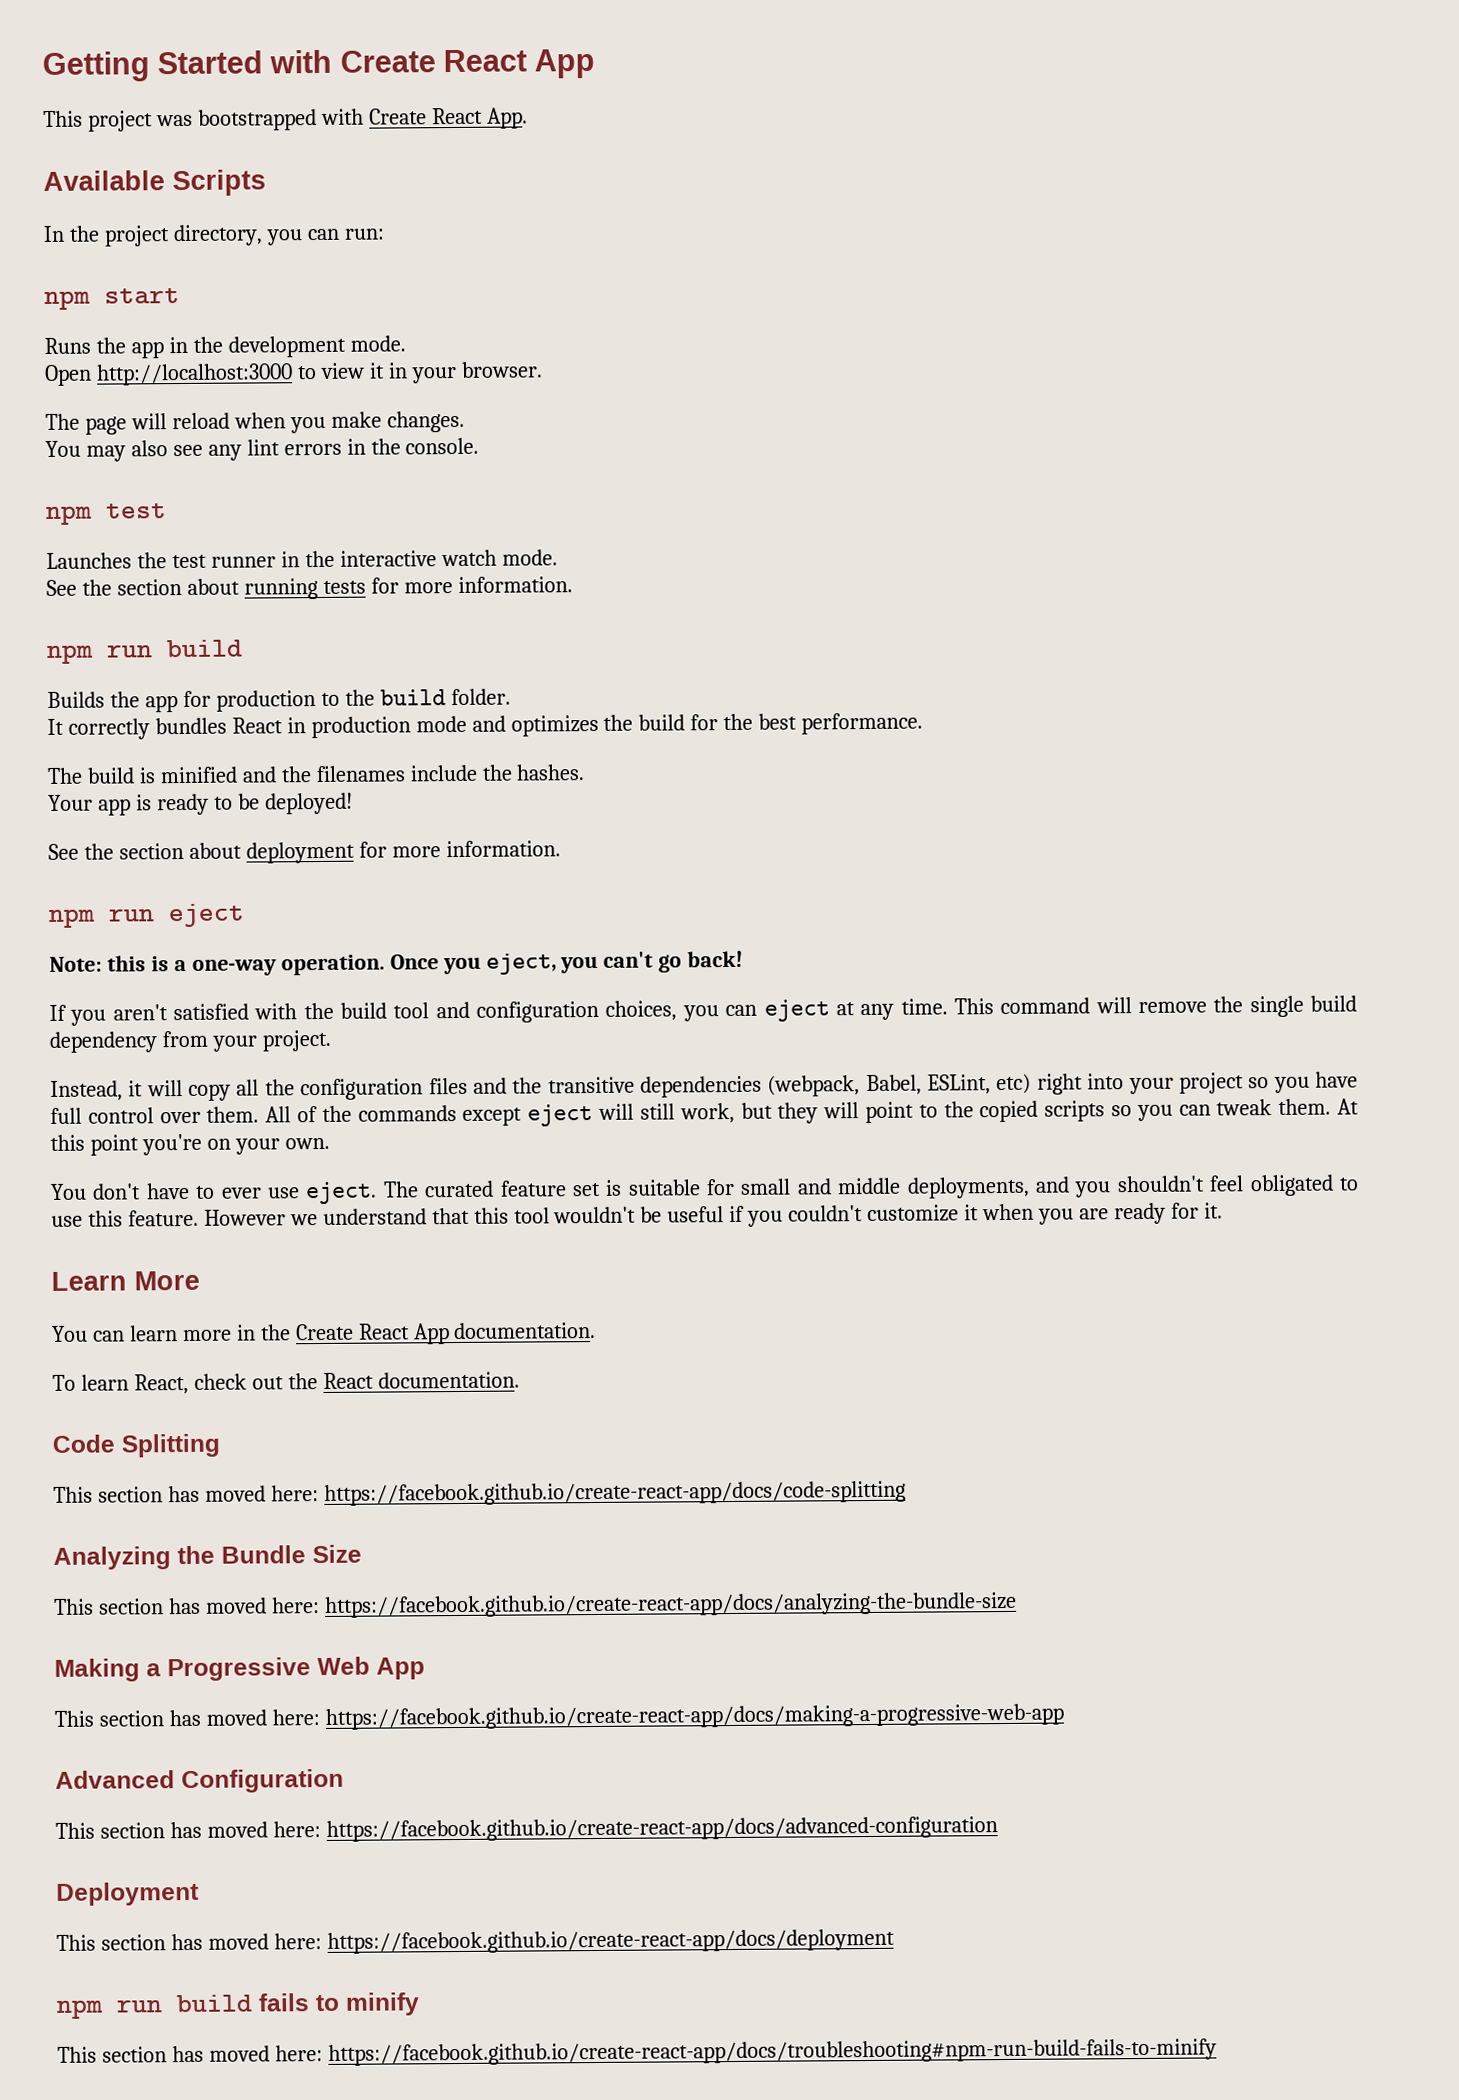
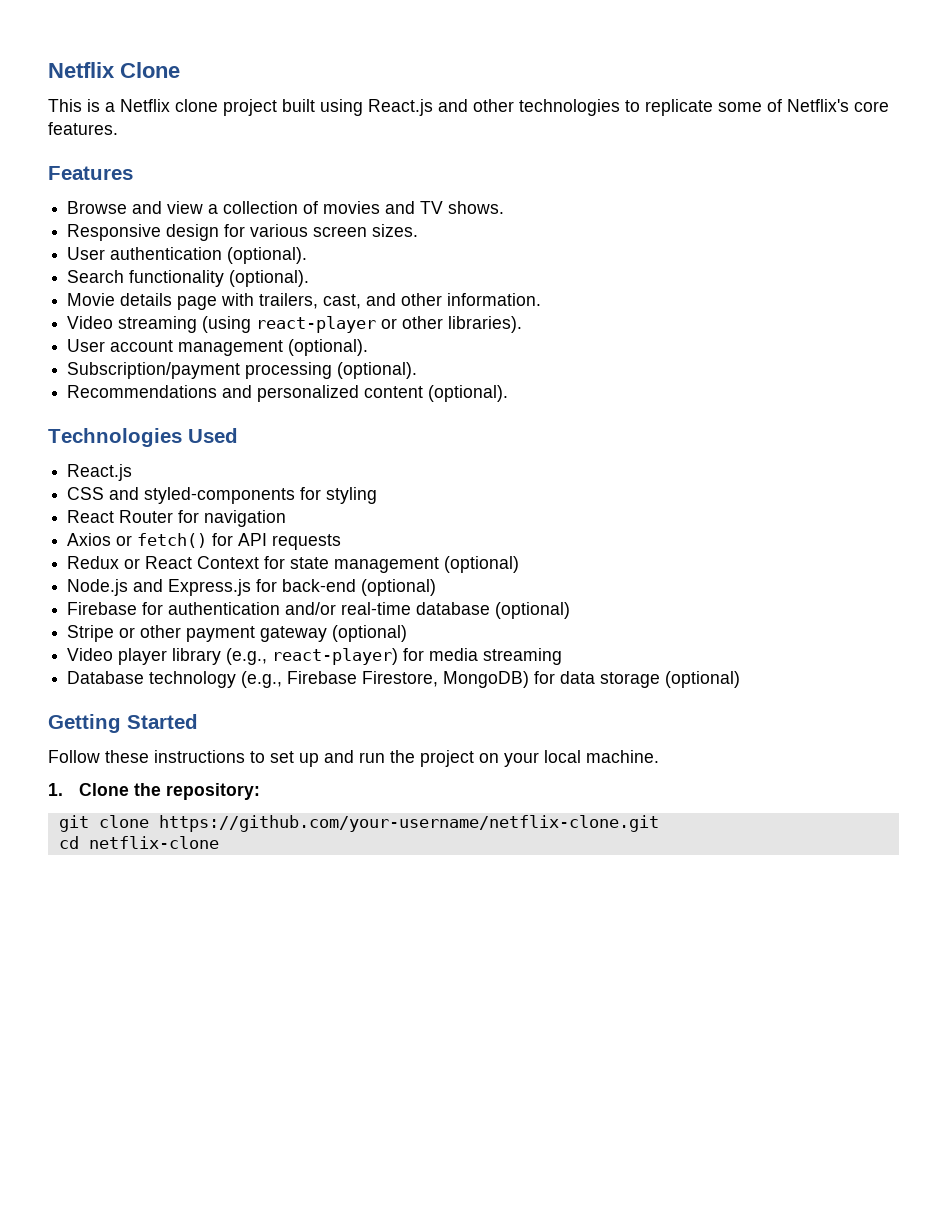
[42,48,596,83] [43,107,528,132] [43,169,266,197] [43,224,385,247] [44,288,180,311] [44,335,406,359] [44,361,543,386] [45,410,465,435] [45,437,480,462] [45,503,167,525] [46,549,558,569] [46,576,573,600] [47,639,243,664] [47,688,511,713] [47,712,924,740] [47,764,586,784] [48,792,353,816] [48,840,561,864] [48,903,245,928] [49,950,744,976] [49,995,1357,1026] [49,1029,331,1053] [50,1071,1358,1101] [50,1098,1359,1127] [50,1133,330,1156] [50,1174,1359,1205] [51,1202,1223,1227] [51,1270,200,1291] [52,1321,597,1345] [52,1371,520,1395] [52,1433,220,1458] [53,1480,906,1506] [53,1544,362,1570] [54,1591,1017,1618] [54,1656,425,1682] [54,1703,1064,1730] [55,1768,344,1794] [55,1816,998,1842] [56,1881,199,1906] [56,1928,895,1954] [56,1992,420,2019] [57,2038,1217,2066] Getting Started with Create React App // This project was bootstrapped with Create React App. // Available Scripts // In the project directory, you can run: // npm start // Runs the app in the development mode. // Open http://localhost:3000 to view it in your browser. // The page will reload when you make changes. // You may also see any lint errors in the console. // npm test // Launches the test runner in the interactive watch mode. // See the section about running tests for more information. // npm run build // Builds the app for production to the build folder. // It correctly bundles React in production mode and optimizes the build for the best performance. // The build is minified and the filenames include the hashes. // Your app is ready to be deployed! // See the section about deployment for more information. // npm run eject // Note: this is a one-way operation. Once you eject, you can't go back! // If you aren't satisfied with the build tool and configuration choices, you can eject at any time. This command will remove the single build dependency from your project. // Instead, it will copy all the configuration files and the transitive dependencies (webpack, Babel, ESLint, etc) right into your project so you have full control over them. All of the commands except eject will still work, but they will point to the copied scripts so you can tweak them. At this point you're on your own. // You don't have to ever use eject. The curated feature set is suitable for small and middle deployments, and you shouldn't feel obligated to use this feature. However we understand that this tool wouldn't be useful if you couldn't customize it when you are ready for it. // Learn More // You can learn more in the Create React App documentation. // To learn React, check out the React documentation. // Code Splitting // This section has moved here: https://facebook.github.io/create-react-app/docs/code-splitting // Analyzing the Bundle Size // This section has moved here: https://facebook.github.io/create-react-app/docs/analyzing-the-bundle-size // Making a Progressive Web App // This section has moved here: https://facebook.github.io/create-react-app/docs/making-a-progressive-web-app // Advanced Configuration // This section has moved here: https://facebook.github.io/create-react-app/docs/advanced-configuration // Deployment // This section has moved here: https://facebook.github.io/create-react-app/docs/deployment // npm run build fails to minify // This section has moved here: https://facebook.github.io/create-react-app/docs/troubleshooting#npm-run-build-fails-to-minify -> [48,62,180,78] [48,99,889,116] [48,122,118,135] [48,166,133,180] [67,201,505,214] [67,224,419,241] [67,247,308,264] [67,270,310,287] [67,293,542,310] [67,316,523,333] [67,339,369,356] [67,362,418,379] [67,385,509,402] [48,428,238,447] [67,464,133,481] [67,487,378,504] [67,510,287,527] [67,533,342,550] [67,556,520,573] [67,579,437,596] [67,602,571,619] [67,625,408,642] [67,648,563,665] [67,671,741,688] [48,714,198,733] [48,750,659,767] [48,783,260,800] [58,815,659,832] [58,836,219,849] Netflix Clone // This is a Netflix clone project built using React.js and other technologies to replicate some of Netflix's core features. // Features // Browse and view a collection of movies and TV shows. // Responsive design for various screen sizes. // User authentication (optional). // Search functionality (optional). // Movie details page with trailers, cast, and other information. // Video streaming (using react-player or other libraries). // User account management (optional). // Subscription/payment processing (optional). // Recommendations and personalized content (optional). // Technologies Used // React.js // CSS and styled-components for styling // React Router for navigation // Axios or fetch() for API requests // Redux or React Context for state management (optional) // Node.js and Express.js for back-end (optional) // Firebase for authentication and/or real-time database (optional) // Stripe or other payment gateway (optional) // Video player library (e.g., react-player) for media streaming // Database technology (e.g., Firebase Firestore, MongoDB) for data storage (optional) // Getting Started // Follow these instructions to set up and run the project on your local machine. // 1. Clone the repository: // git clone https://github.com/your-username/netflix-clone.git // cd netflix-clone

